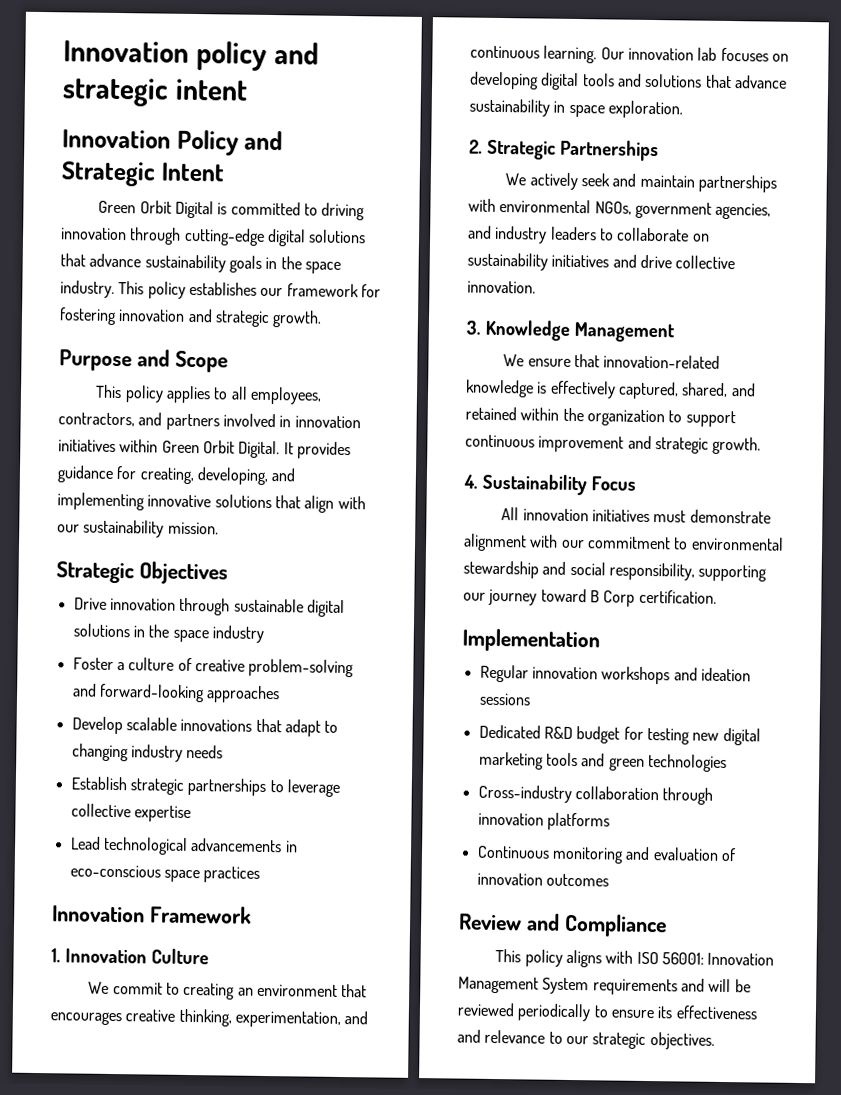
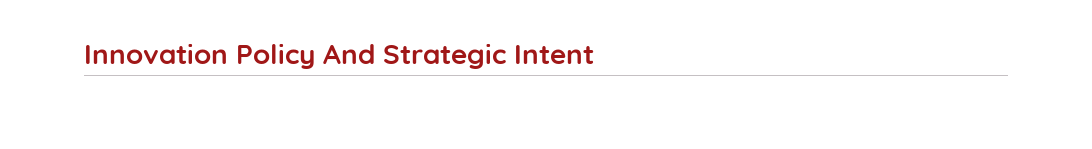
[63,40,319,71] [62,77,248,107] [62,129,284,156] [61,161,225,187] [98,200,366,221] [61,227,367,247] [60,253,341,274] [60,280,381,299] [59,307,323,328] [59,349,228,373] [95,384,322,405] [58,412,361,431] [58,439,351,460] [57,465,297,485] [57,492,366,513] [57,519,219,538] [56,561,228,585] [73,597,345,618] [72,623,264,643] [72,657,355,678] [72,683,281,704] [71,716,339,737] [71,743,224,762] [70,776,340,797] [70,803,191,823] [70,836,298,855] [69,864,261,883] [52,905,252,924] [51,948,209,965] [88,981,368,1000] [50,1008,369,1028] [470,45,789,64] [470,71,787,91] [469,98,683,119] [469,139,659,162] [505,172,777,193] [468,198,772,220] [468,225,710,244] [467,252,736,271] [467,280,536,294] [466,319,675,343] [503,353,721,369] [465,379,756,400] [465,406,736,428] [465,434,762,455] [463,473,636,496] [501,507,771,524] [463,533,784,552] [463,560,768,582] [463,588,717,607] [462,628,600,653] [479,664,751,685] [478,692,531,706] [478,724,761,746] [478,751,727,773] [477,784,714,805] [477,812,610,831] [476,845,736,864] [476,872,609,887] [459,913,667,938] [495,949,775,968] [458,976,751,996] [457,1002,758,1022] [457,1029,715,1050] Innovation policy and strategic intent // Innovation Policy and Strategic Intent // Green Orbit Digital is committed to driving innovation through cutting-edge digital solutions that advance sustainability goals in the space industry. This policy establishes our framework for fostering innovation and strategic growth. // Purpose and Scope // This policy applies to all employees, contractors, and partners involved in innovation initiatives within Green Orbit Digital. It provides guidance for creating, developing, and implementing innovative solutions that align with our sustainability mission. // Strategic Objectives // Drive innovation through sustainable digital solutions in the space industry // Foster a culture of creative problem-solving and forward-looking approaches // Develop scalable innovations that adapt to changing industry needs // Establish strategic partnerships to leverage collective expertise // Lead technological advancements in eco-conscious space practices // Innovation Framework // 1. Innovation Culture // We commit to creating an environment that encourages creative thinking, experimentation, and continuous learning. Our innovation lab focuses on developing digital tools and solutions that advance sustainability in space exploration. // 2. Strategic Partnerships // We actively seek and maintain partnerships with environmental NGOs, government agencies, and industry leaders to collaborate on sustainability initiatives and drive collective innovation. // 3. Knowledge Management // We ensure that innovation-related knowledge is effectively captured, shared, and retained within the organization to support continuous improvement and strategic growth. // 4. Sustainability Focus // All innovation initiatives must demonstrate alignment with our commitment to environmental stewardship and social responsibility, supporting our journey toward B Corp certification. // Implementation // Regular innovation workshops and ideation sessions // Dedicated R&D budget for testing new digital marketing tools and green technologies // Cross-industry collaboration through innovation platforms // Continuous monitoring and evaluation of innovation outcomes // Review and Compliance // This policy aligns with ISO 56001: Innovation Management System requirements and will be reviewed periodically to ensure its effectiveness and relevance to our strategic objectives. -> [84,43,594,69] Innovation Policy And Strategic Intent

